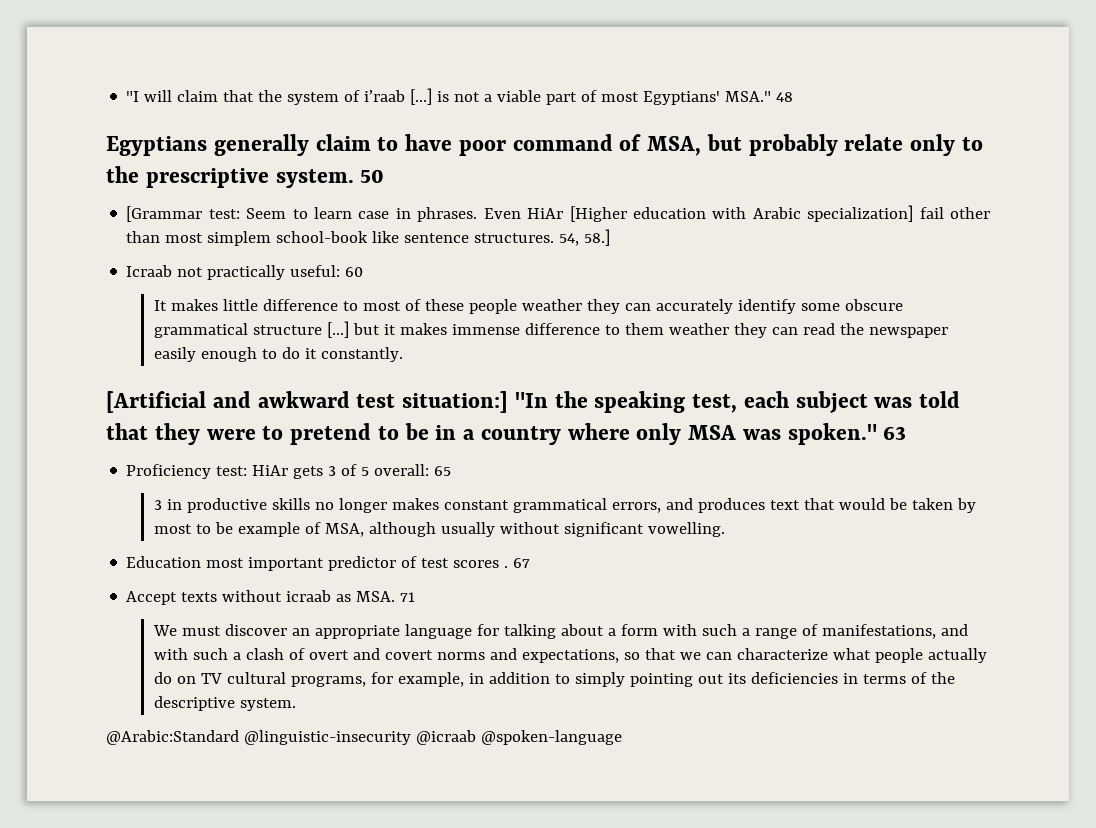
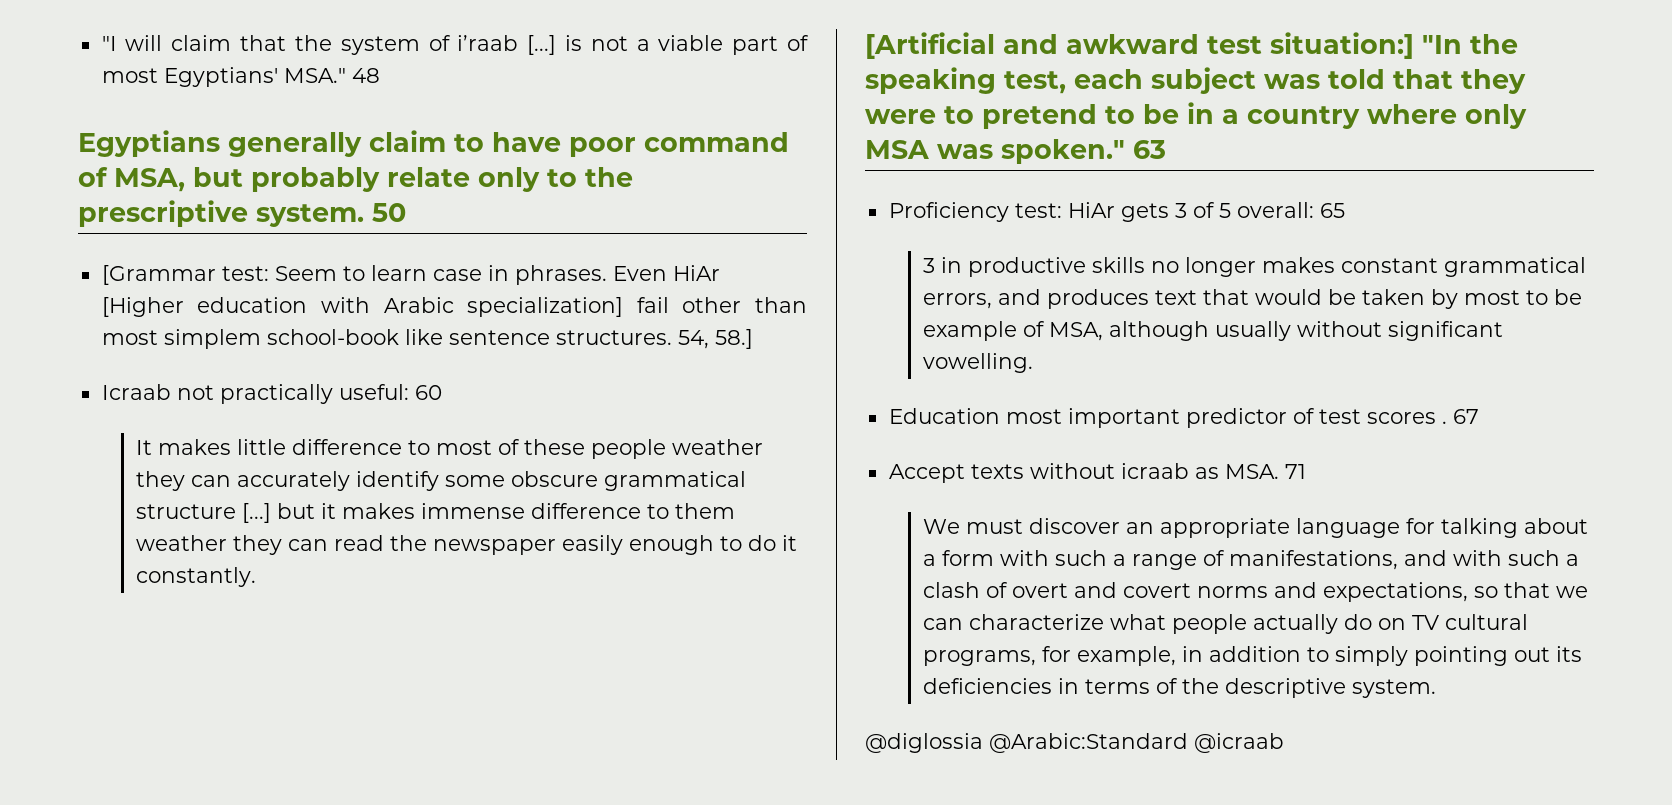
[106,730,622,745] @Arabic:Standard @linguistic-insecurity @icraab @spoken-language -> [865,733,1284,753] @diglossia @Arabic:Standard @icraab

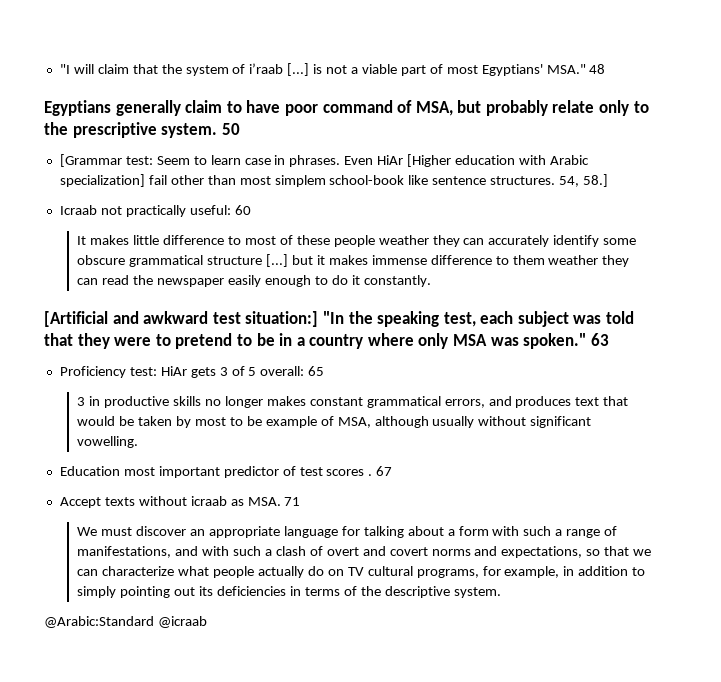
[865,733,983,753] @diglossia -> (501, 592) none

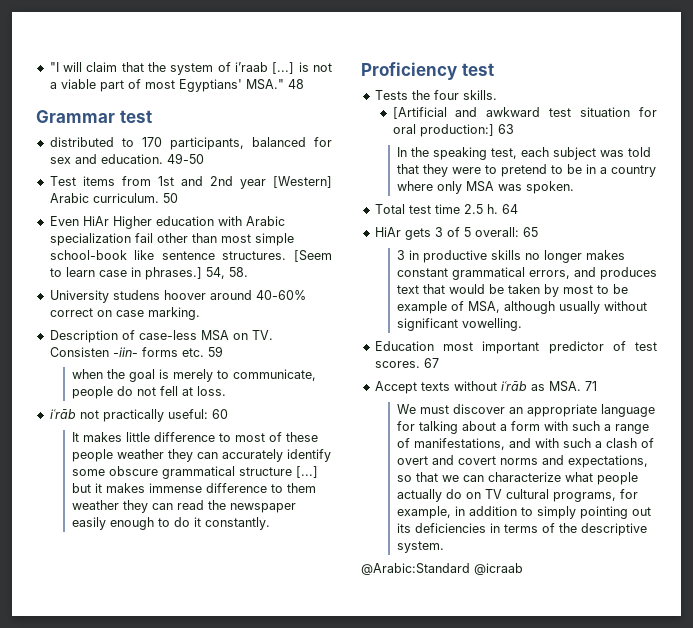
[44,100,649,116] [44,122,240,138] [59,154,589,167] [59,174,609,187] [59,205,97,215] Egyptians generally claim to have poor command of MSA, but probably relate only to the prescriptive system. 50 // [Grammar test: Seem to learn case in phrases. Even HiAr [Higher education with Arabic specialization] fail other than most simplem school-book like sentence structures. 54, 58.] // Icraab -> [36,110,152,123] [49,137,333,150] [49,153,204,164] [49,176,332,189] [49,193,178,203] [49,216,285,229] [49,233,294,246] [49,250,332,262] [49,267,248,280] [49,290,306,303] [49,307,200,320] [49,330,273,343] [49,346,223,357] [71,369,316,382] [71,386,226,399] [49,409,76,419] Grammar test // distributed to 170 participants, balanced for sex and education. 49-50 // Test items from 1st and 2nd year [Western] Arabic curriculum. 50 // Even HiAr Higher education with Arabic specialization fail other than most simple school-book like sentence structures. [Seem to learn case in phrases.] 54, 58. // University studens hoover around 40-60% correct on case marking. // Description of case-less MSA on TV. Consisten -iin- forms etc. 59 // when the goal is merely to communicate, people do not fell at loss. // iʿrāb
[44,311,344,327] [Artificial and awkward test situation:] "In -> [361,62,494,80] [374,90,497,100] [392,107,657,119] [392,124,514,137] [396,147,407,157] Proficiency test // Tests the four skills. // [Artificial and awkward test situation for oral production:] 63 // In
[523,333,609,349] [59,366,157,378] spoken." 63 // Proficiency test: -> [525,181,574,194] [374,204,518,214] spoken. // Total test time 2.5 h. 64 //
[326,469,373,476] scores . -> [374,361,420,368] scores.
[190,496,227,506] icraab -> [500,381,527,391] iʿrāb

